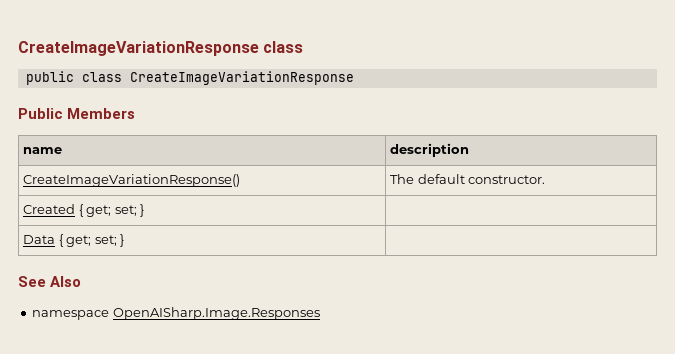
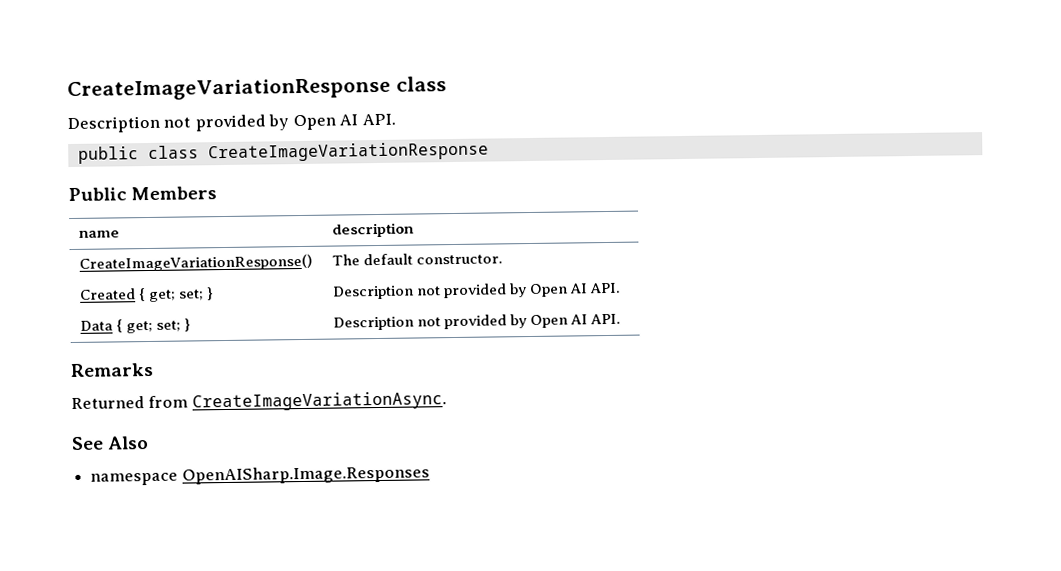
(304, 47) none -> [67,113,396,134] // Description not provided by Open AI API.
(145, 210) none -> [331,282,622,300] Description not provided by Open AI API.
(125, 240) none -> [332,313,622,331] [70,362,154,378] [71,391,447,412] Description not provided by Open AI API. // Remarks // Returned from CreateImageVariationAsync.

